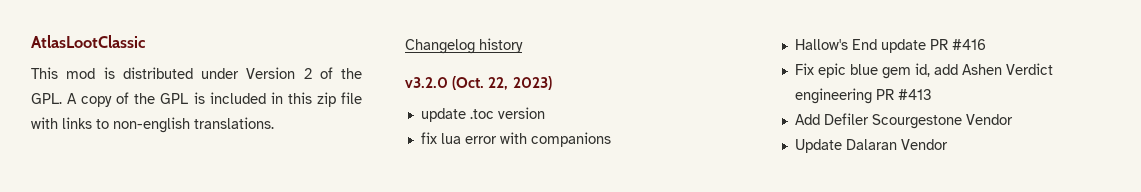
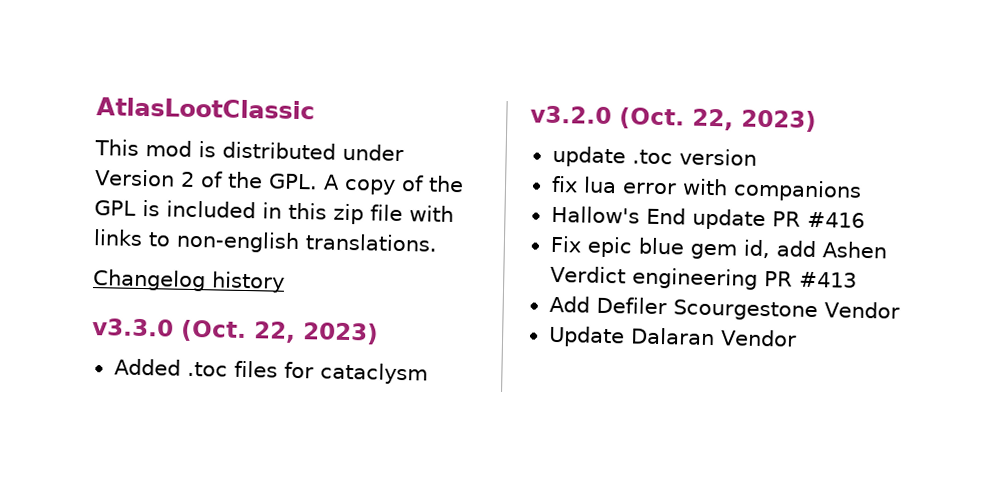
(523, 45) none -> [92,318,379,345] [113,358,428,385] // v3.3.0 (Oct. 22, 2023) // Added .toc files for cataclysm

